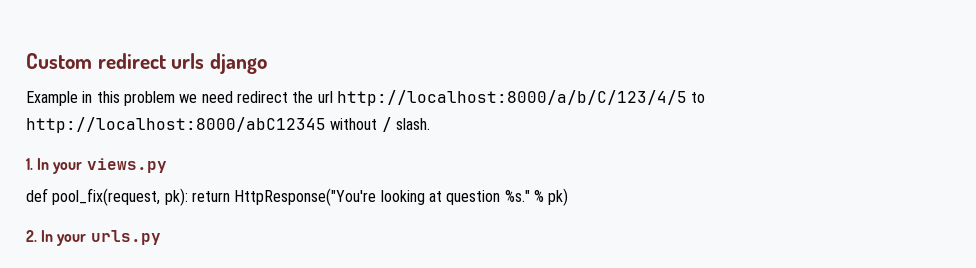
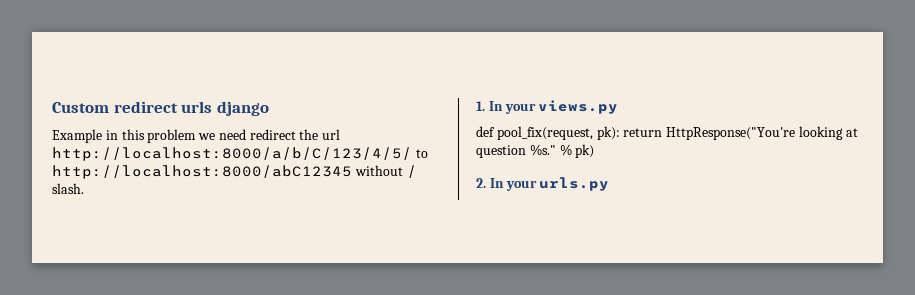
[336,90,687,106] http://localhost:8000/a/b/C/123/4/5 -> [52,147,412,161] http://localhost:8000/a/b/C/123/4/5/

